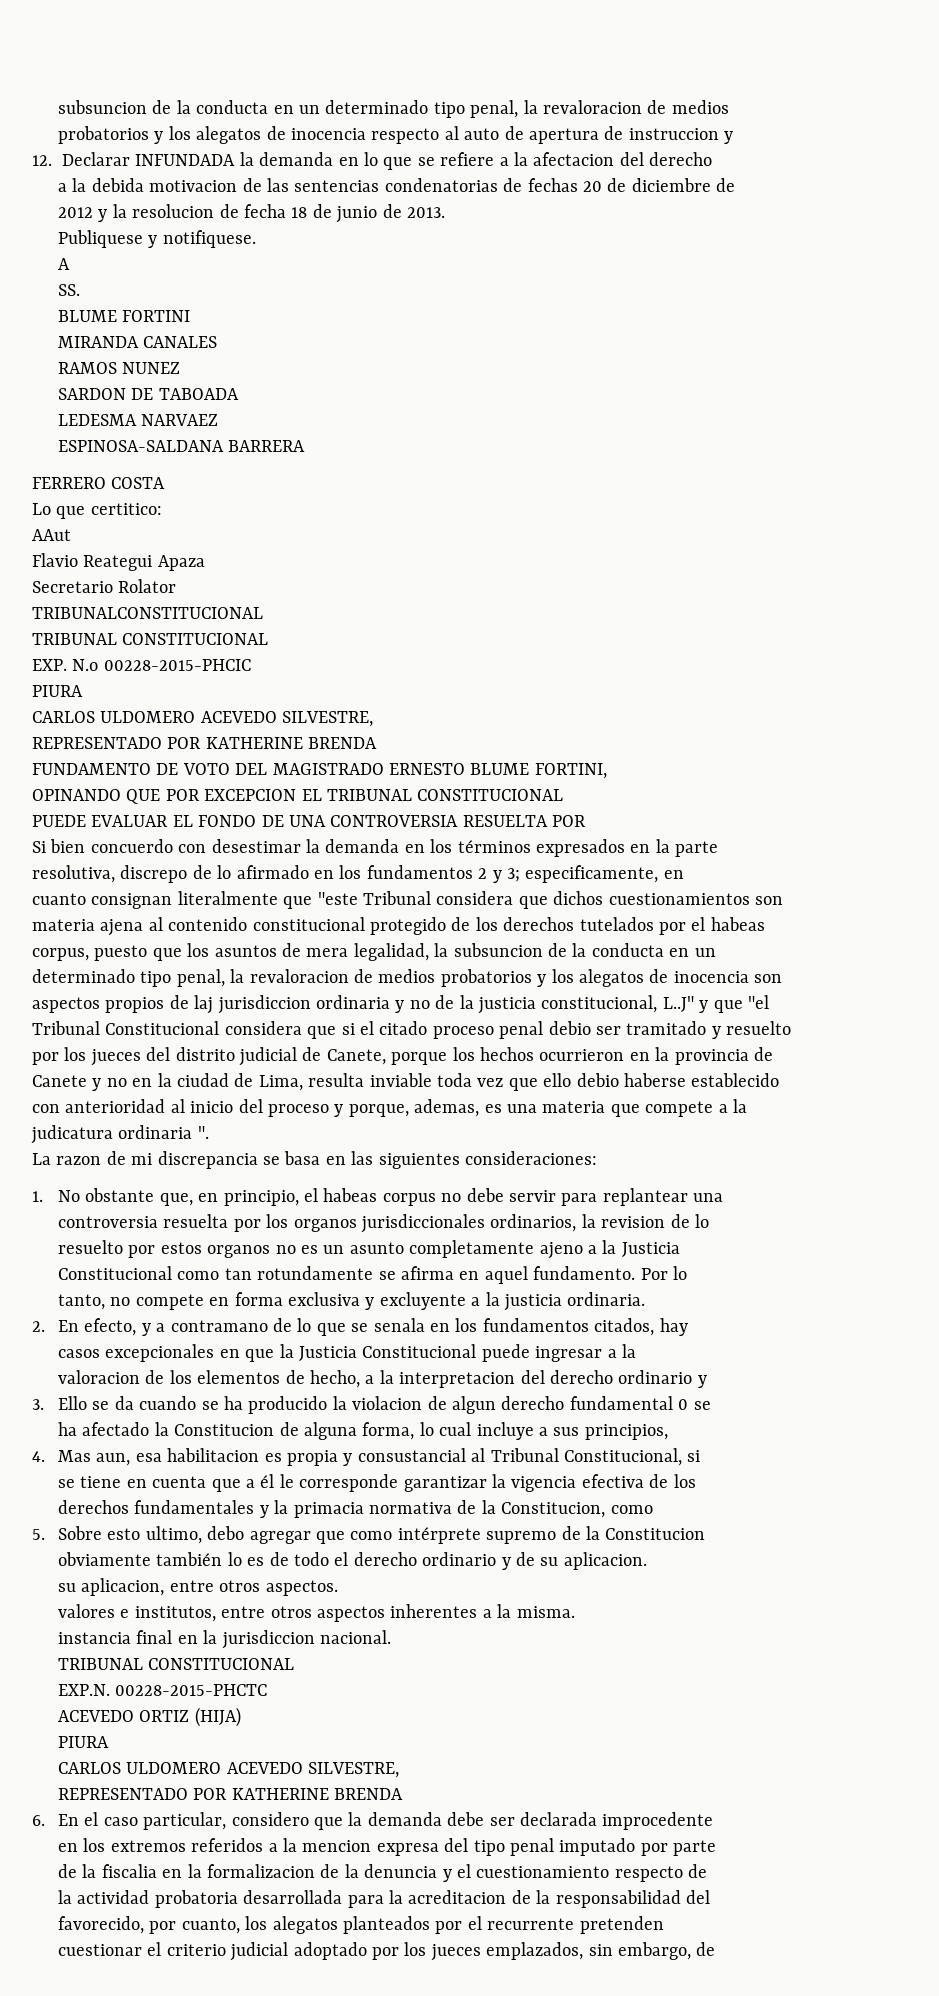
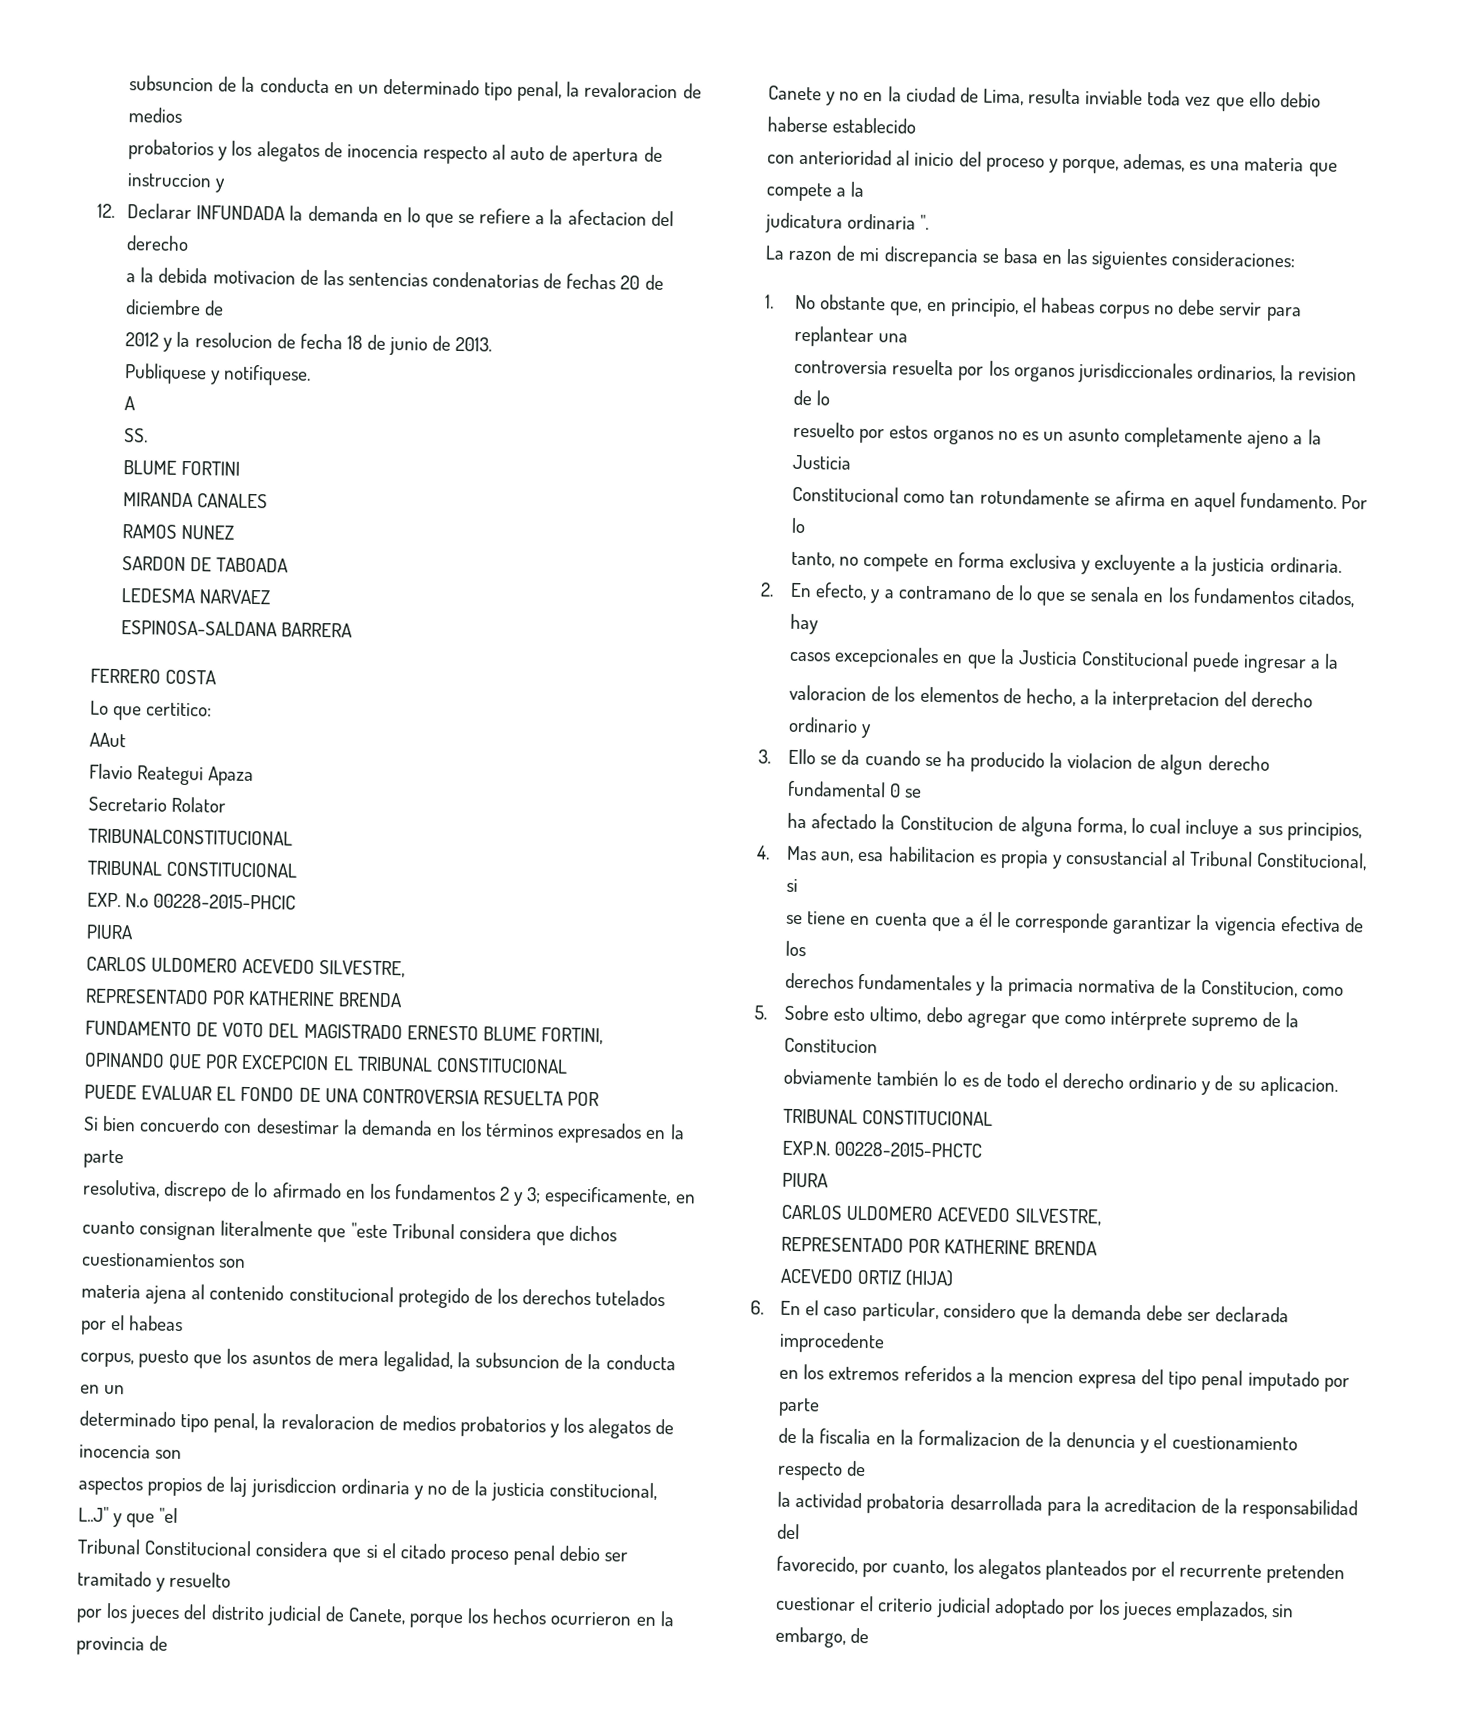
[57,1578,338,1596] [57,1604,575,1622] [57,1630,391,1649] // su aplicacion, entre otros aspectos. // valores e institutos, entre otros aspectos inherentes a la misma. // instancia final en la jurisdiccion nacional. -> (1338, 1086) none
[57,1707,241,1727] [57,1736,109,1748] [57,1762,400,1778] [57,1788,404,1800] // ACEVEDO ORTIZ (HIJA) // PIURA // CARLOS ULDOMERO ACEVEDO SILVESTRE, // REPRESENTADO POR KATHERINE BRENDA -> [782,1172,830,1188] [781,1204,1101,1226] [781,1236,1099,1256] [780,1268,955,1287] // PIURA // CARLOS ULDOMERO ACEVEDO SILVESTRE, // REPRESENTADO POR KATHERINE BRENDA // ACEVEDO ORTIZ (HIJA)

